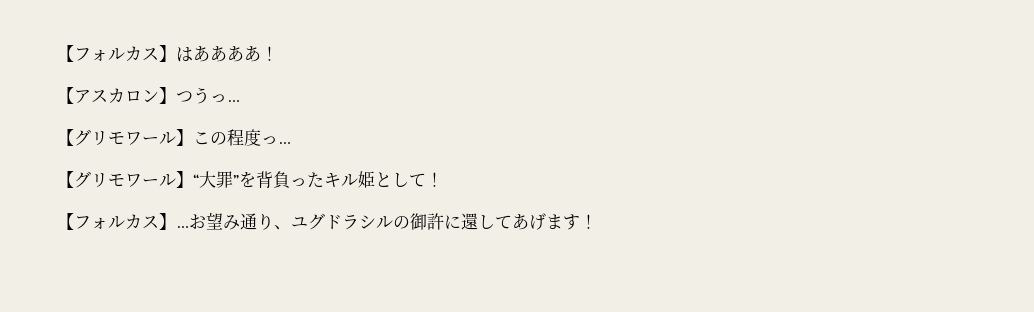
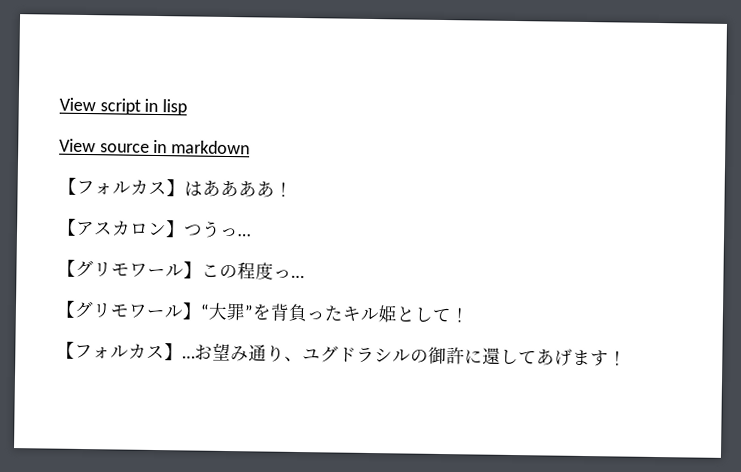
(57, 53) none -> [59,97,188,116] [59,138,251,155] View script in lisp // View source in markdown //

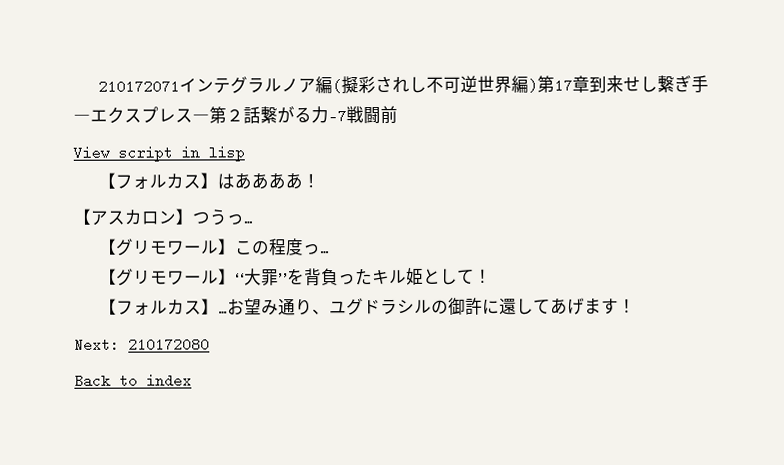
(59, 104) none -> [98,75,710,95] [73,105,398,125] 210172071インテグラルノア編(擬彩されし不可逆世界編)第17章到来せし繋ぎ手―エクスプレス―第２話繋がる力-7戦闘前 //
[59,138,251,155] // View source in markdown -> (245, 154) none
(627, 358) none -> [74,337,210,352] [74,373,192,388] // Next: 210172080 // Back to index

